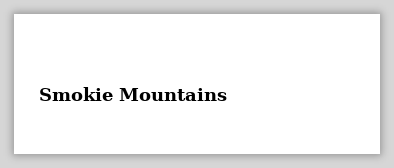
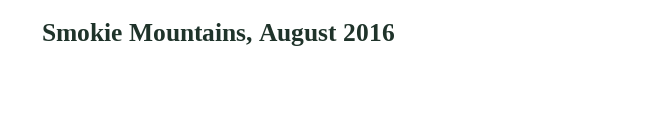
[119,88,227,101] Mountains -> [128,23,395,46] Mountains, August 2016

